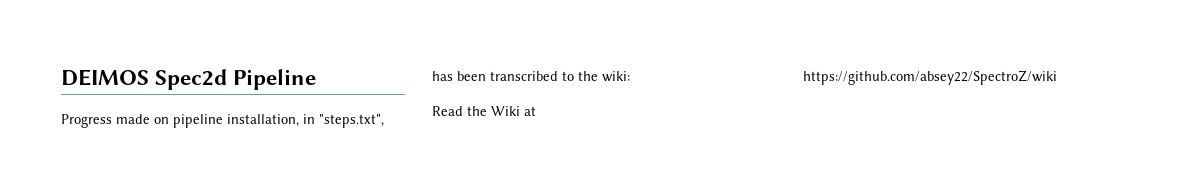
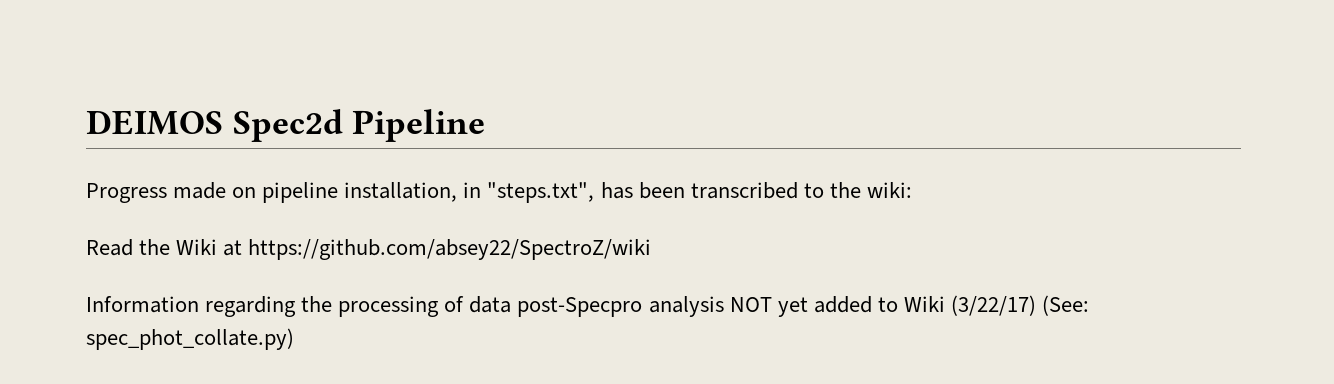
(1057, 77) none -> [86,295,1090,317] [86,328,294,350] // Information regarding the processing of data post-Specpro analysis NOT yet added to Wiki (3/22/17) (See: spec_phot_collate.py)

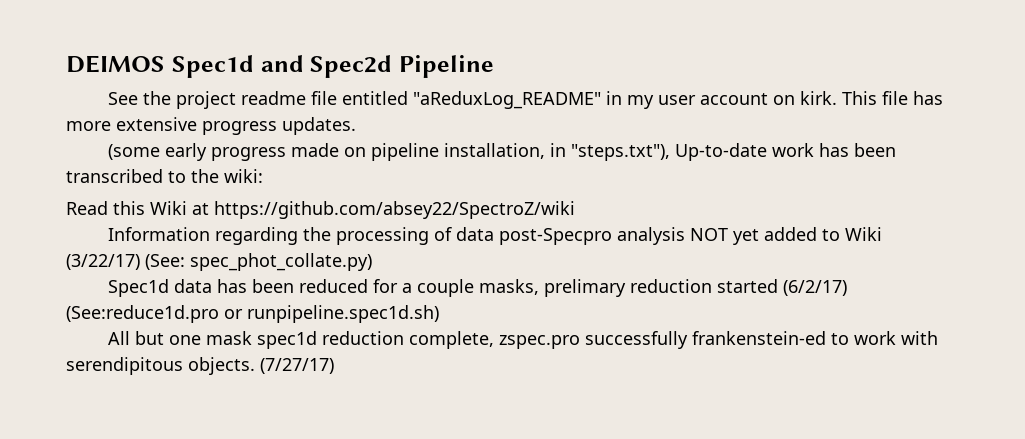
(223, 122) none -> [171,55,304,78] Spec1d and
[86,183,167,203] Progress -> [108,91,944,109] [66,117,356,135] [108,143,287,161] See the project readme file entitled "aReduxLog_README" in my user account on kirk. This file has more extensive progress updates. // (some early progress
[487,182,595,203] "steps.txt", -> [571,143,815,161] "steps.txt"), Up-to-date work
[139,239,171,255] the -> [113,201,145,215] this
(294, 339) none -> [108,279,848,297] [66,305,439,323] [108,331,939,349] [66,357,334,375] // Spec1d data has been reduced for a couple masks, prelimary reduction started (6/2/17) (See:reduce1d.pro or runpipeline.spec1d.sh) // All but one mask spec1d reduction complete, zspec.pro successfully frankenstein-ed to work with serendipitous objects. (7/27/17)

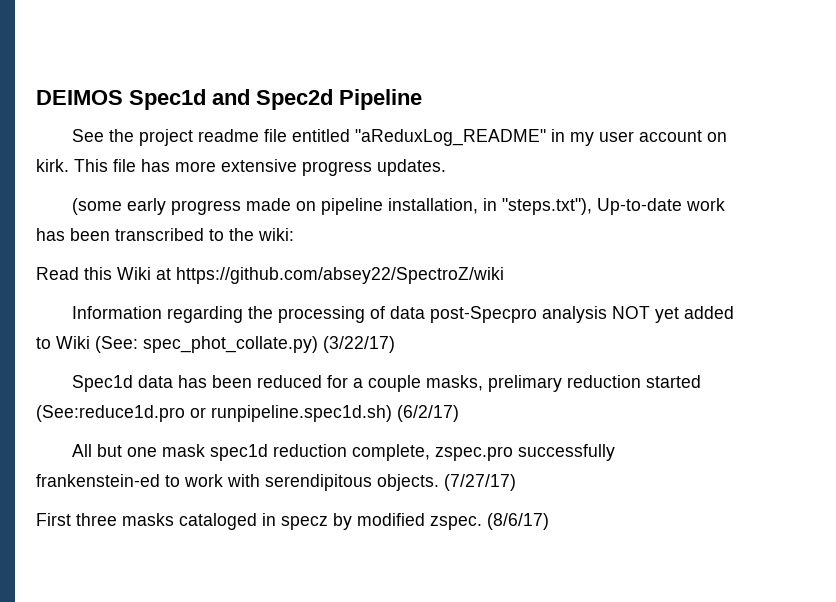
[66,254,140,270] (3/22/17) -> (90, 342) none
(372, 262) none -> [323,336,395,353] (3/22/17)
[783,280,848,296] (6/2/17) -> (701, 381) none
(439, 314) none -> [397,405,459,422] (6/2/17)
(334, 366) none -> [36,513,549,530] // First three masks cataloged in specz by modified zspec. (8/6/17)

